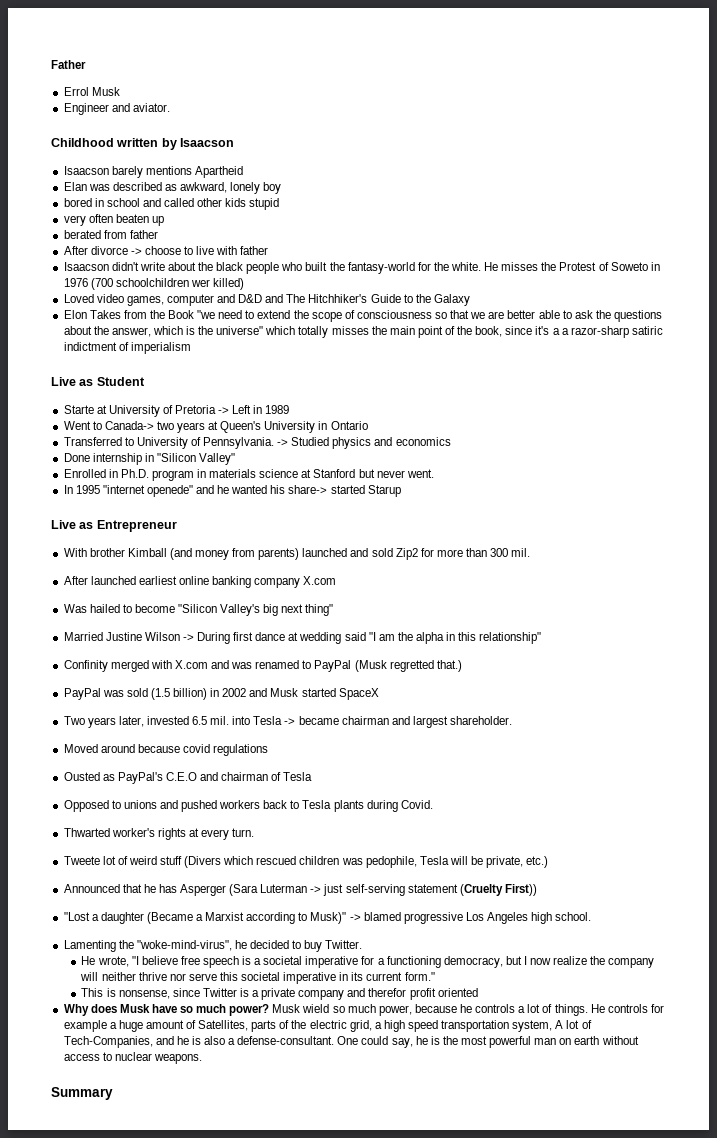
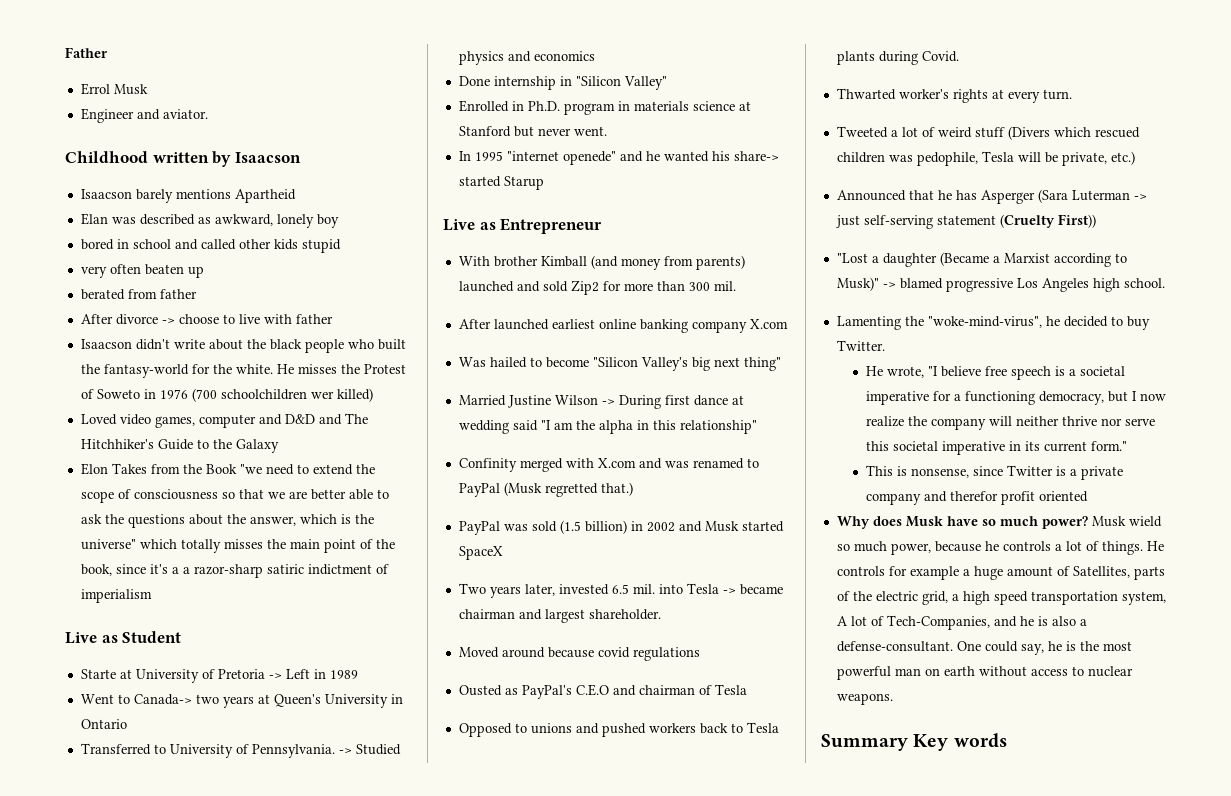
[63,856,100,865] Tweete -> [836,126,898,138] Tweeted a
(113, 1093) none -> [913,733,1007,751] Key words

